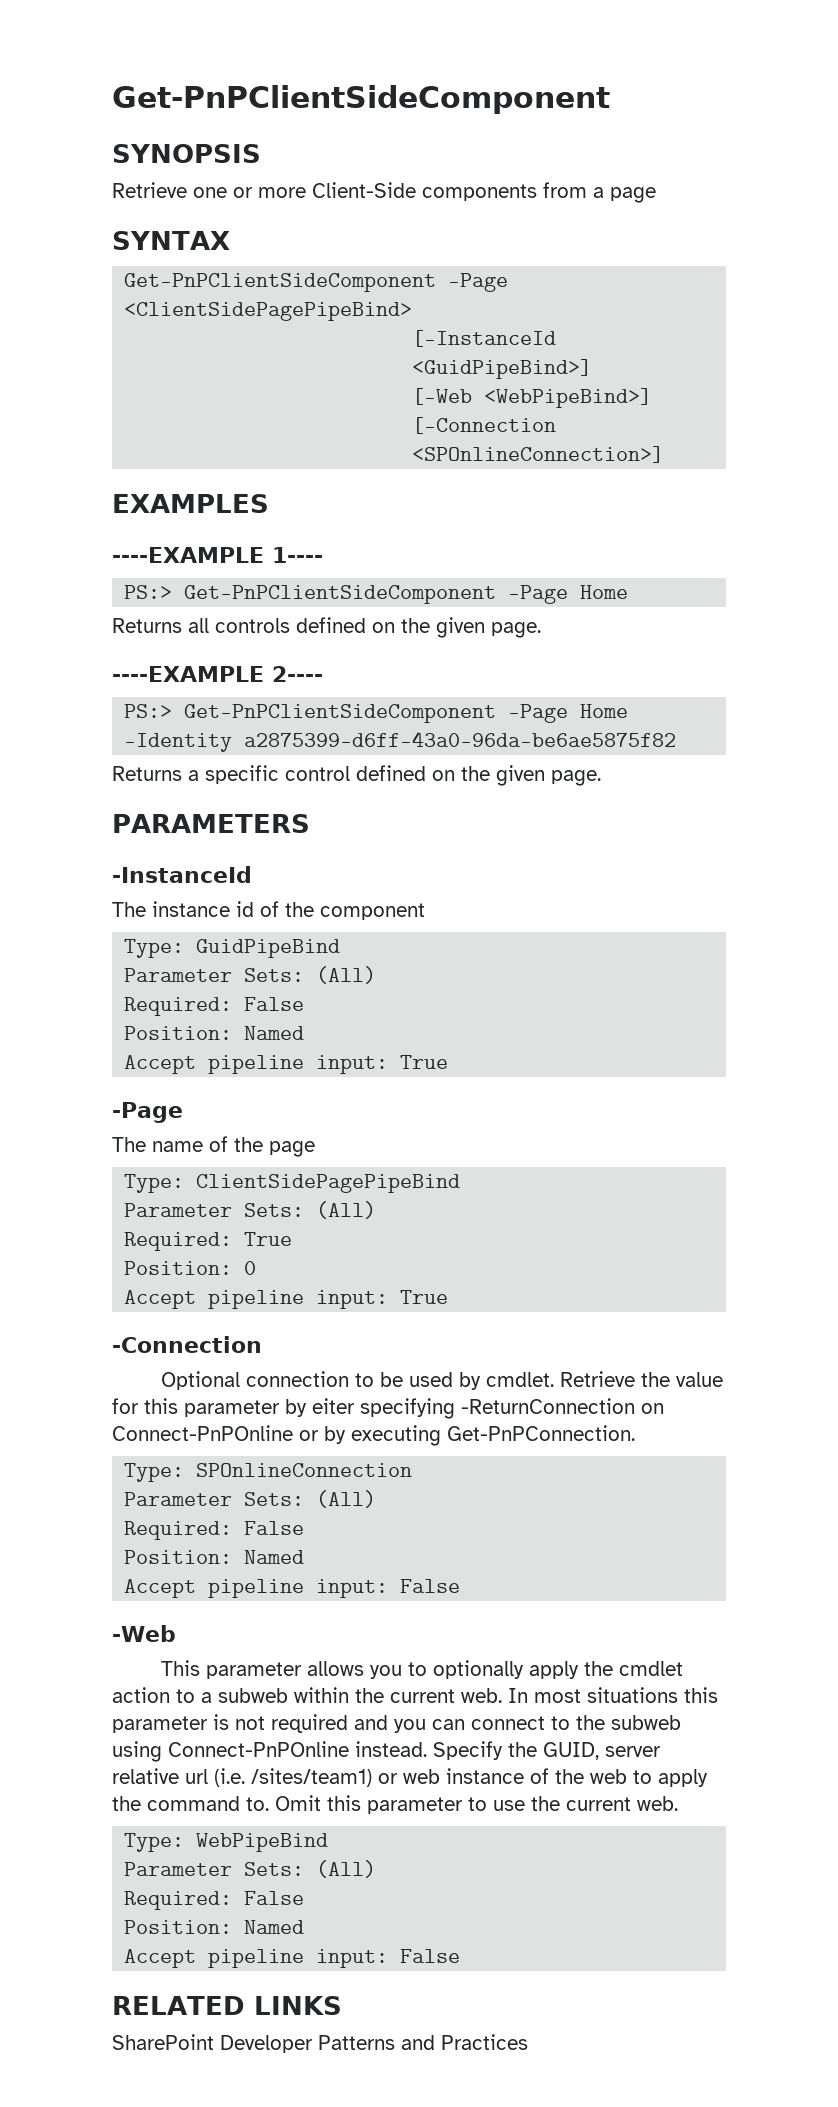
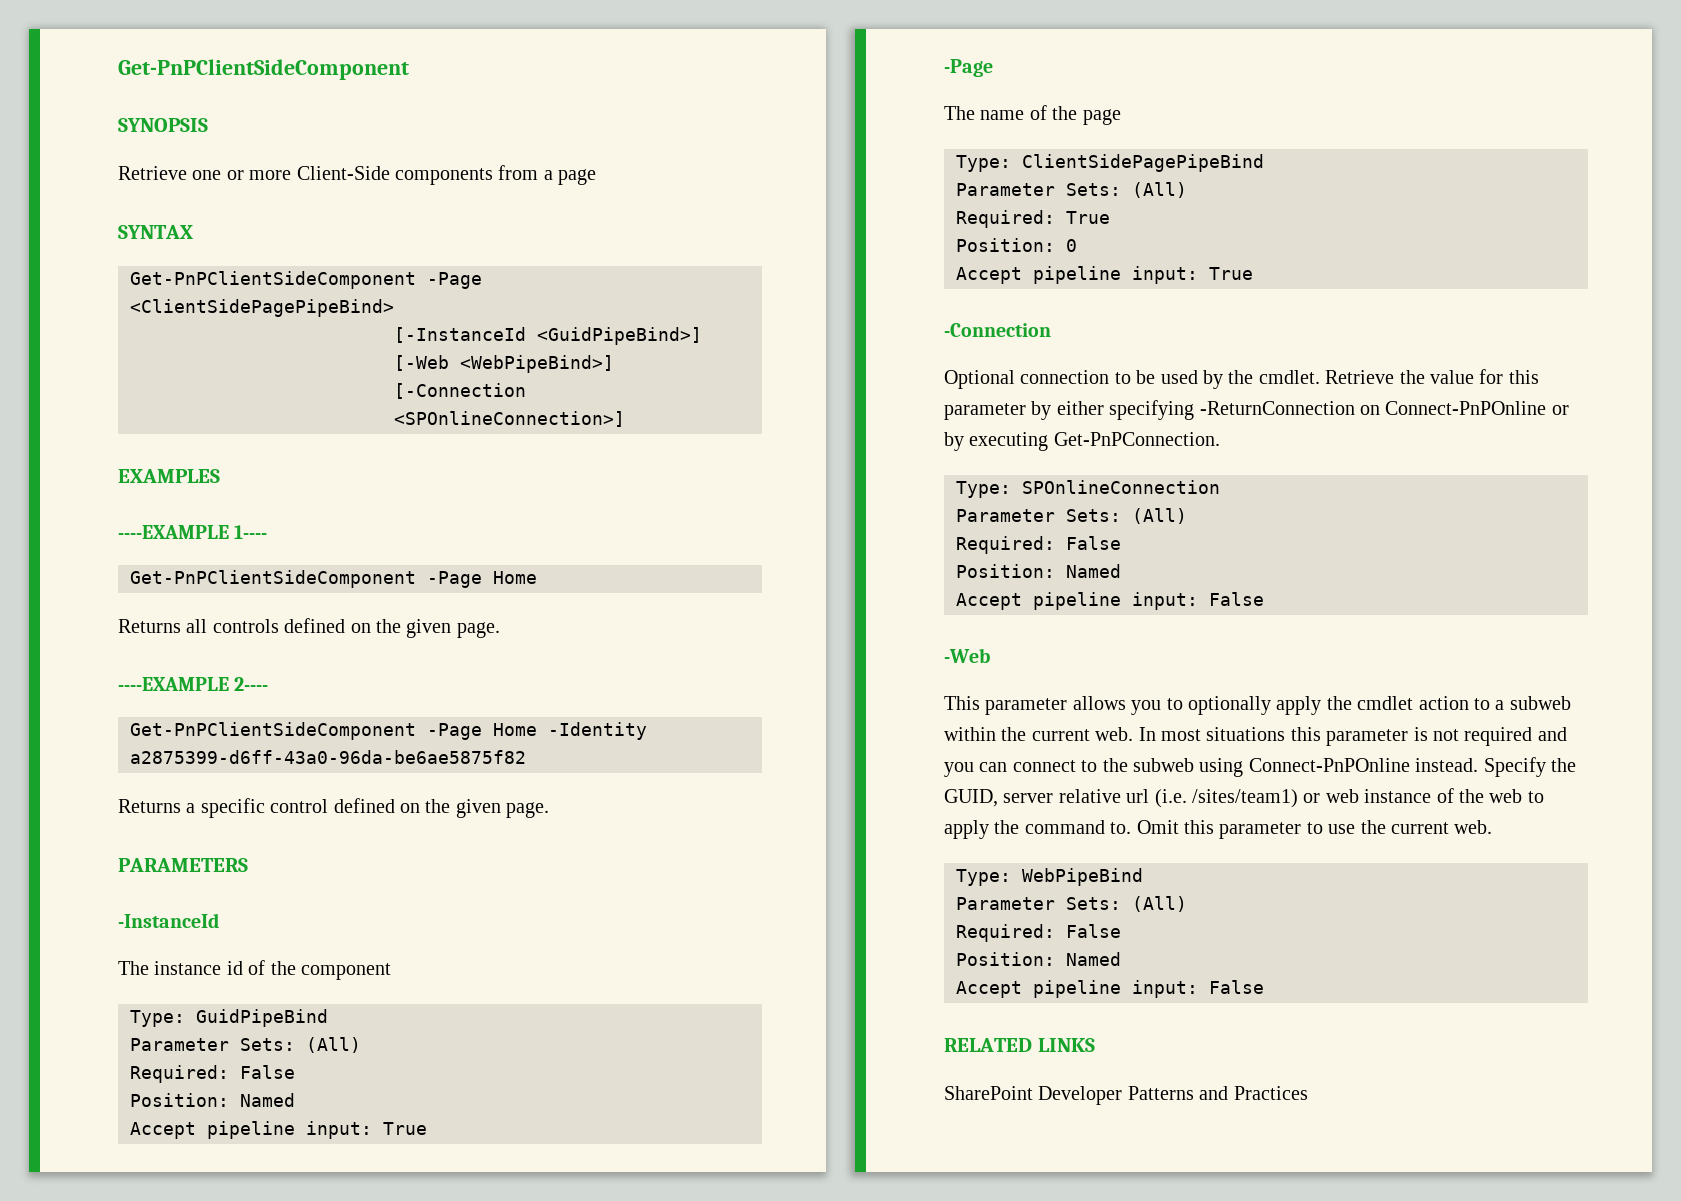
[124,585,173,599] PS:> -> (268, 532) none
[124,704,173,718] PS:> -> (269, 684) none
(481, 1381) none -> [1228,370,1254,384] the
[312,1398,355,1414] eiter -> [1056,401,1104,415] either

